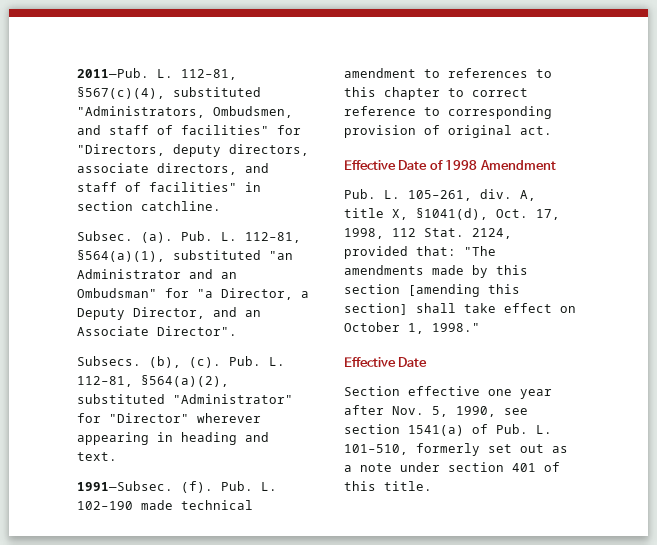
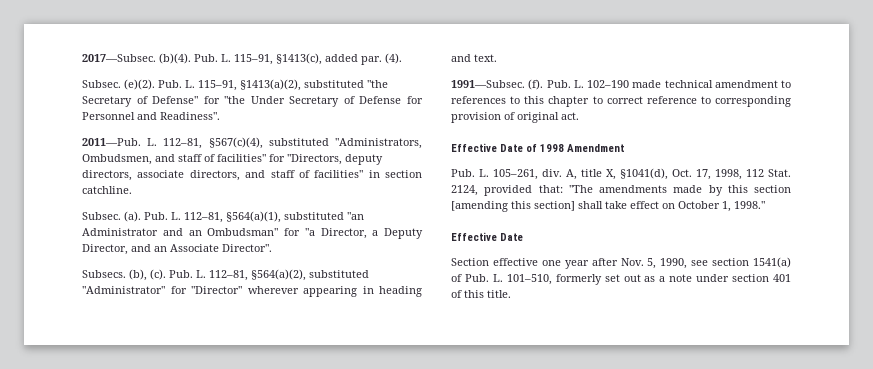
(77, 73) none -> [82,53,402,65] [82,79,388,91] [82,96,423,107] [82,112,220,120] 2017—Subsec. (b)(4). Pub. L. 115–91, §1413(c), added par. (4). // Subsec. (e)(2). Pub. L. 115–91, §1413(a)(2), substituted "the Secretary of Defense" for "the Under Secretary of Defense for Personnel and Readiness". //

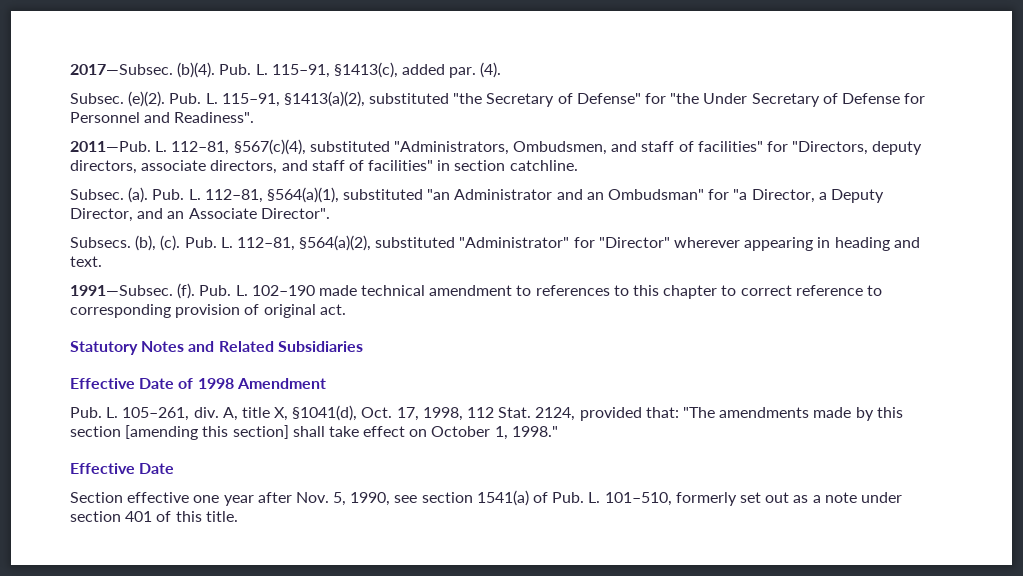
(579, 116) none -> [70,341,363,355] // Statutory Notes and Related Subsidiaries

